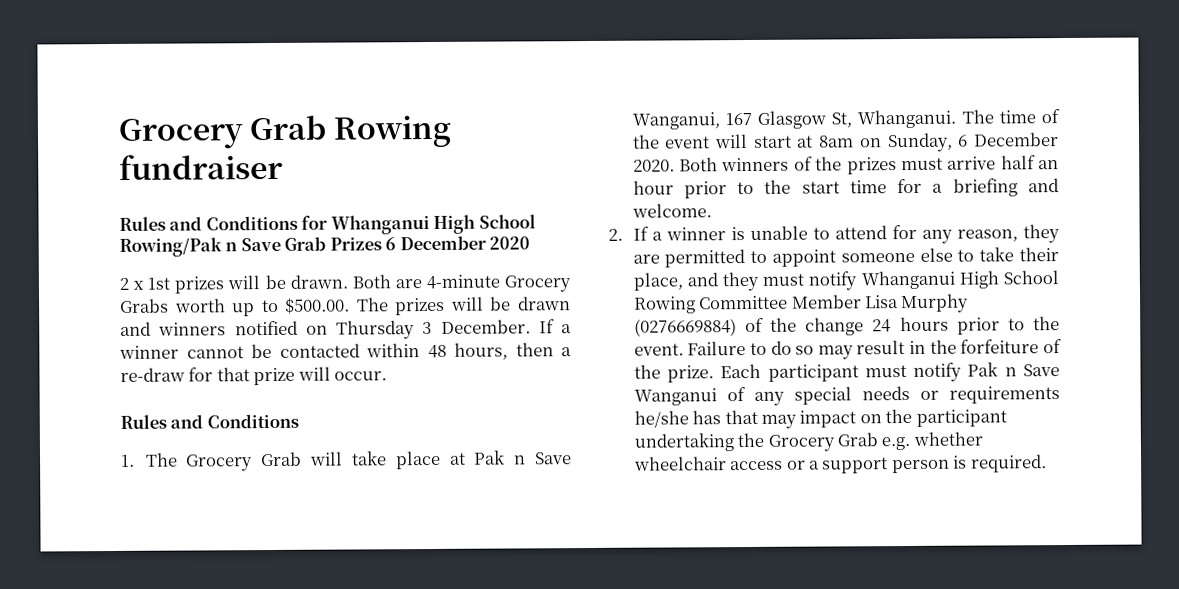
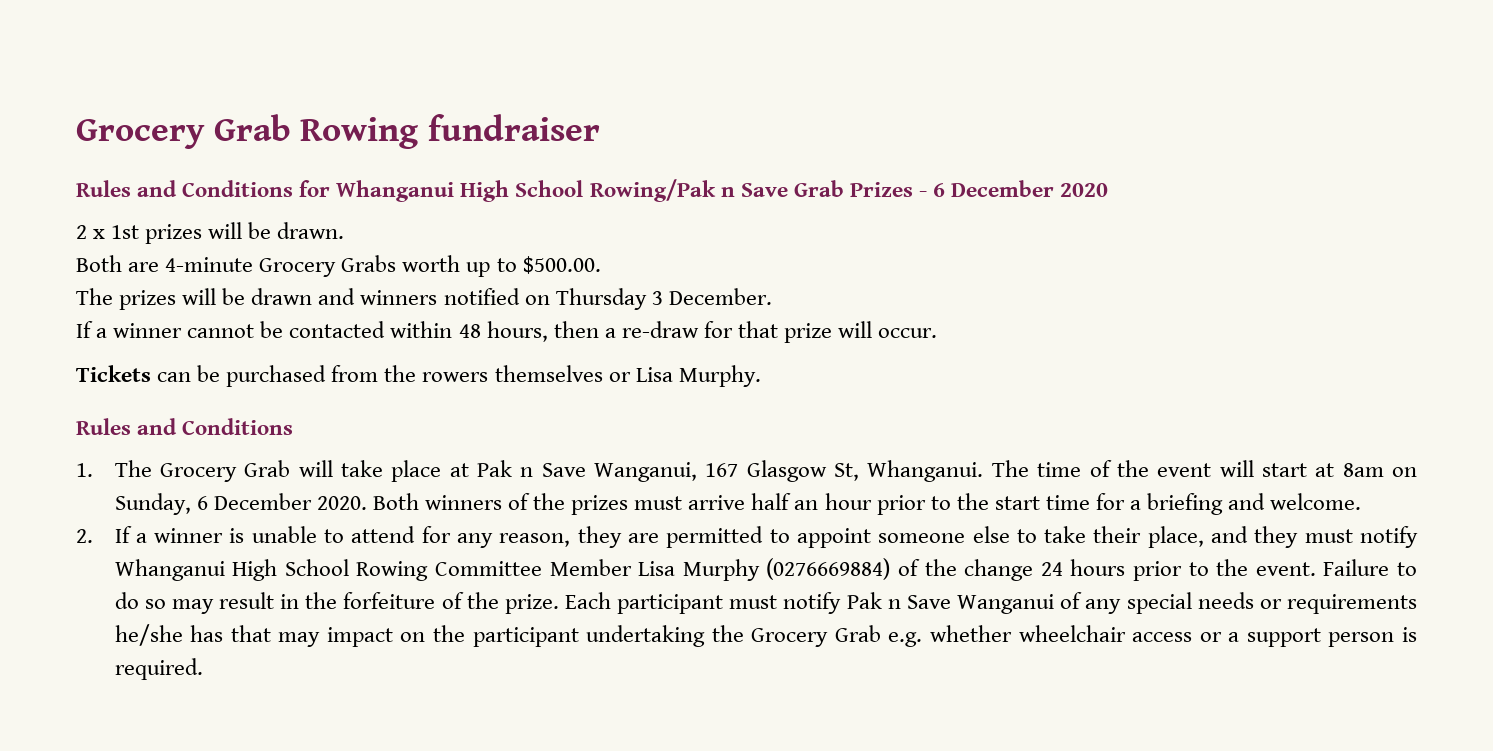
(382, 244) none -> [918,191,927,197] -
(348, 281) none -> (345, 230) //
(351, 305) none -> (601, 265) //
(531, 326) none -> (772, 296) //
(388, 376) none -> [76,365,761,387] // Tickets can be purchased from the rowers themselves or Lisa Murphy.

